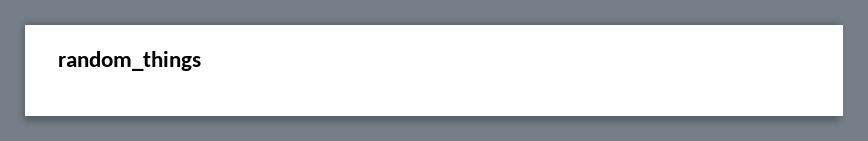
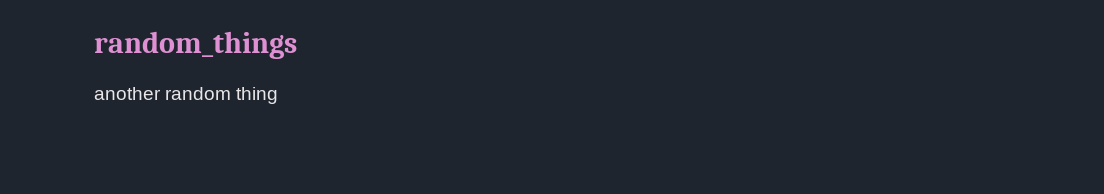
(201, 61) none -> [94,87,279,104] // another random thing

